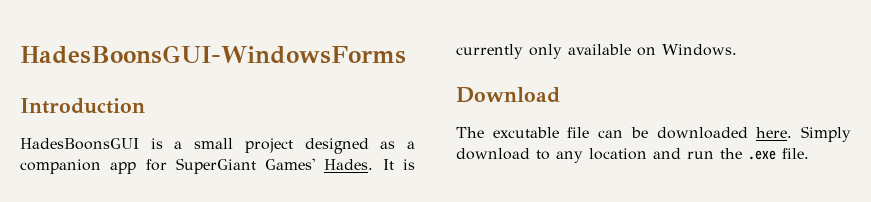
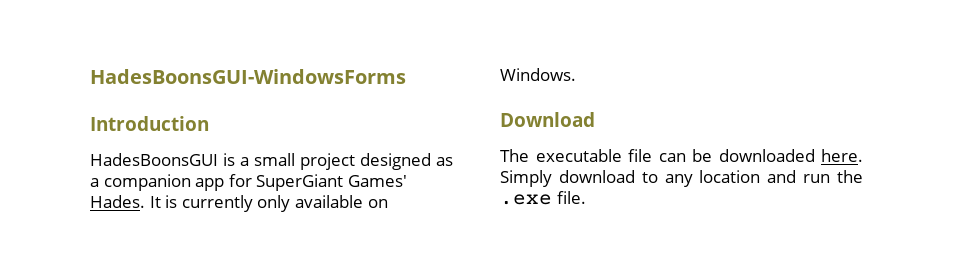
[492,127,559,138] excutable -> [535,149,622,162] executable

